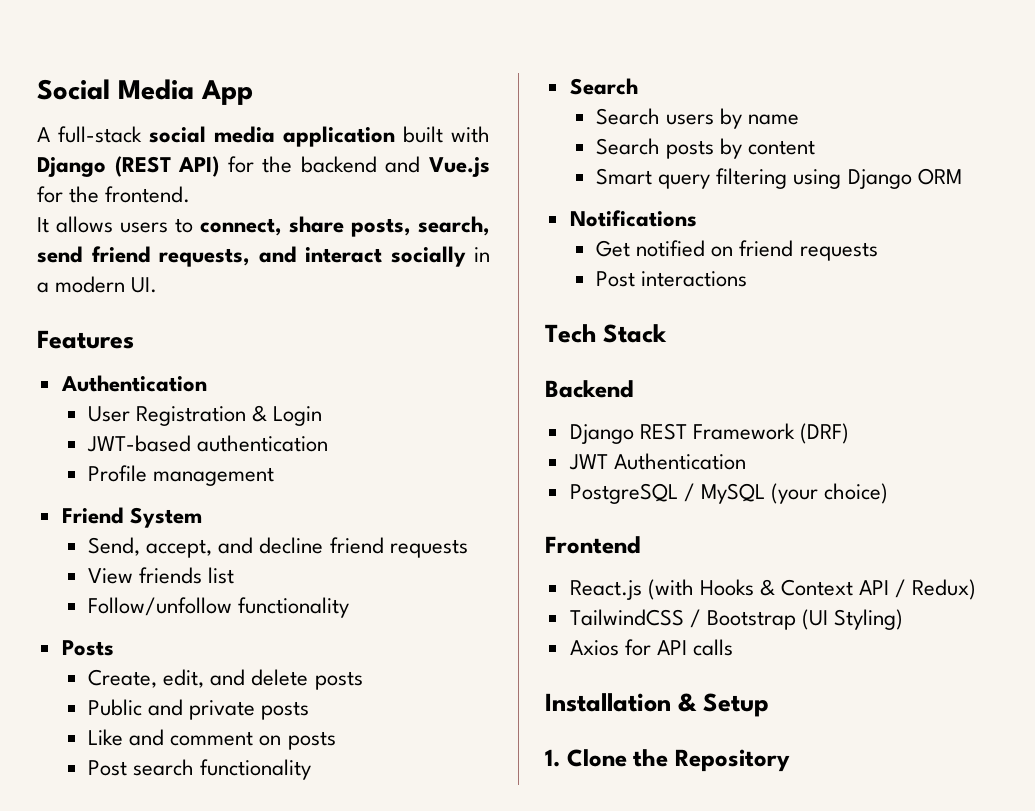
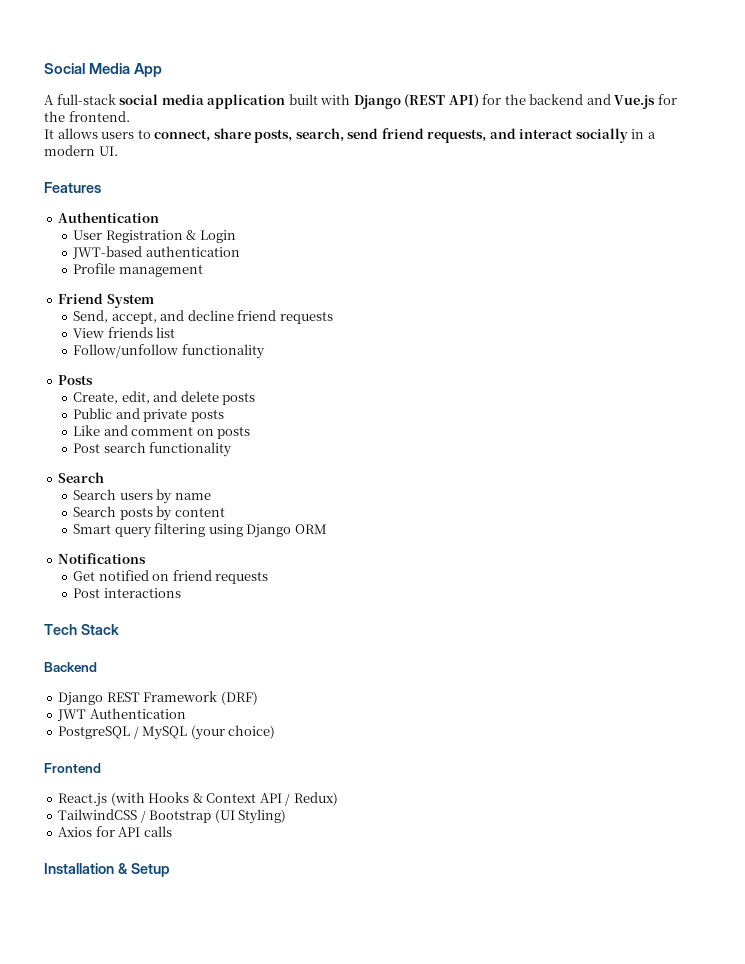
[545,749,790,772] // 1. Clone the Repository -> (170, 870) none

